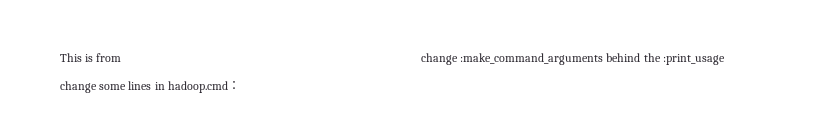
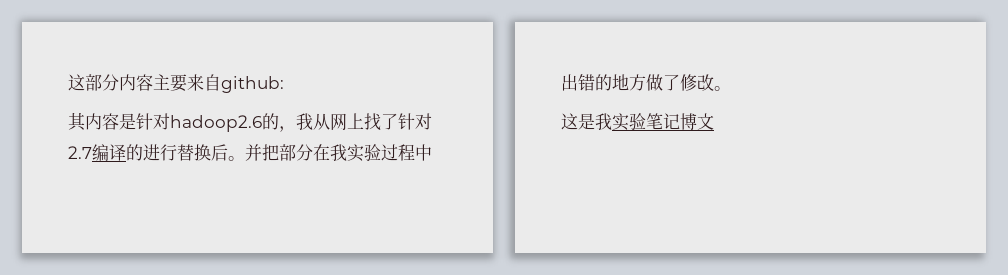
[60,53,122,62] [60,81,240,93] [421,53,725,65] This is from // change some lines in hadoop.cmd： // change :make_command_arguments behind the :print_usage -> [68,74,284,93] [68,112,432,132] [68,144,432,162] [561,74,731,91] [561,113,714,131] 这部分内容主要来自github: // 其内容是针对hadoop2.6的，我从网上找了针对2.7编译的进行替换后。并把部分在我实验过程中出错的地方做了修改。 // 这是我实验笔记博文

